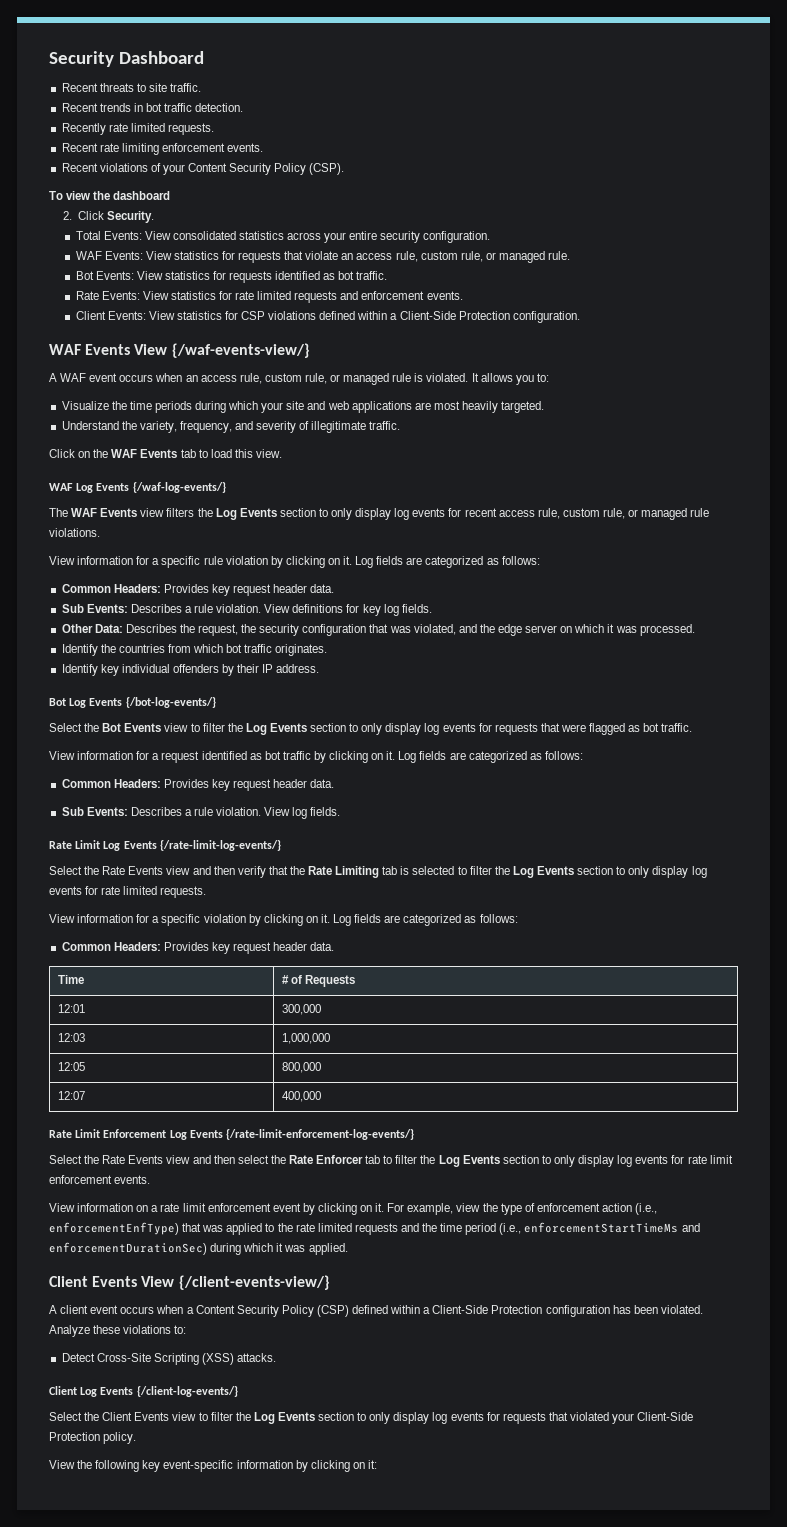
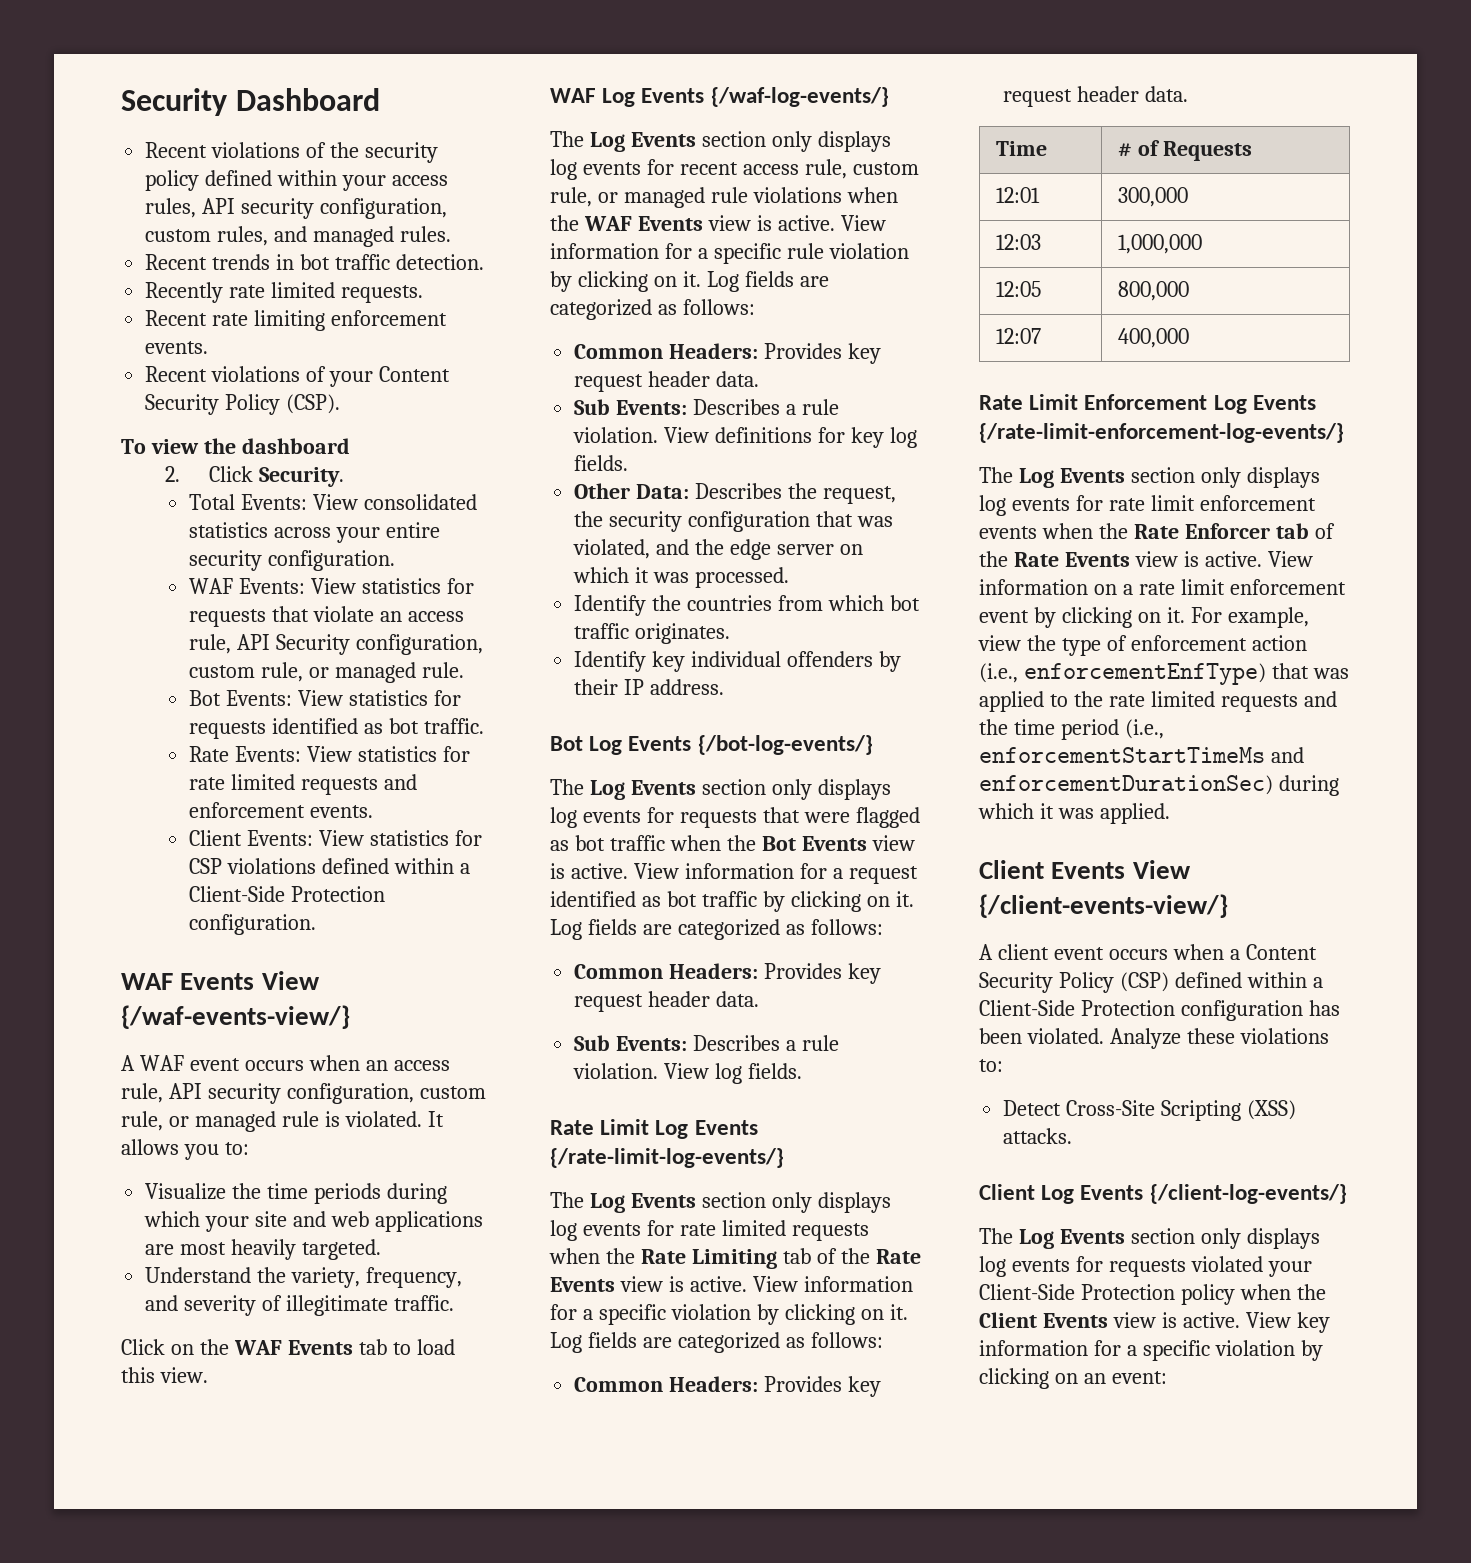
[99,83,202,92] threats to site traffic. -> [211,142,438,163] [145,170,448,191] [145,198,448,219] [145,226,451,247] violations of the security policy defined within your access rules, API security configuration, custom rules, and managed rules.
(418, 256) none -> [236,634,483,655] API Security configuration,
(262, 378) none -> [168,1083,414,1104] API security configuration,
[71,508,392,520] WAF Events view filters the Log Events section to only display -> [589,131,891,152] Log Events section only displays
[49,528,100,537] violations. // -> [752,187,898,203] [550,215,835,231] violations when the WAF Events view is active.
[49,723,422,735] Select the Bot Events view to filter the Log Events section to only display -> [550,779,891,800] The Log Events section only displays
[661,723,693,732] traffic. // -> [609,835,915,851] [550,863,628,879] traffic when the Bot Events view is active.
[49,866,689,878] Select the Rate Events view and then verify that the Rate Limiting tab is selected to filter the Log Events section to only display -> [550,1192,891,1213] The Log Events section only displays
[160,886,207,898] requests. // -> [791,1223,869,1241] [549,1248,921,1269] [550,1276,747,1292] requests when the Rate Limiting tab of the Rate Events view is active.
[49,1155,615,1167] Select the Rate Events view and then select the Rate Enforcer tab to filter the Log Events section to only display -> [979,467,1320,488] The Log Events section only displays
[114,1175,151,1184] events. // -> [979,523,1335,539] [979,551,1262,567] events when the Rate Enforcer tab of the Rate Events view is active.
[49,1412,694,1424] [49,1432,137,1444] [49,1460,377,1472] Select the Client Events view to filter the Log Events section to only display log events for requests that violated your Client-Side Protection policy. // View the following key event-specific information by clicking on it: -> [979,1228,1320,1249] [979,1256,1312,1277] [979,1284,1326,1305] [979,1312,1330,1333] [979,1340,1323,1361] [979,1368,1167,1389] The Log Events section only displays log events for requests violated your Client-Side Protection policy when the Client Events view is active. View key information for a specific violation by clicking on an event:

